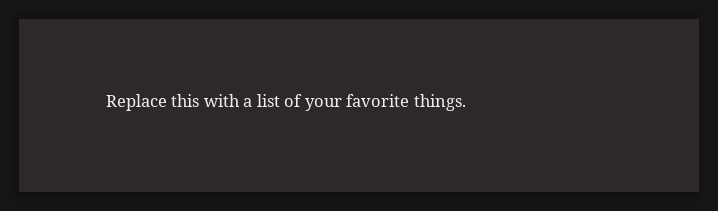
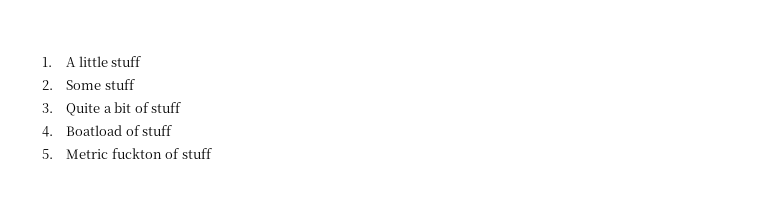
[106,94,466,111] Replace this with a list of your favorite things. -> [42,56,142,67] [42,79,135,90] [42,102,182,116] [42,125,173,137] [42,148,212,159] 1. A little stuff // 2. Some stuff // 3. Quite a bit of stuff // 4. Boatload of stuff // 5. Metric fuckton of stuff

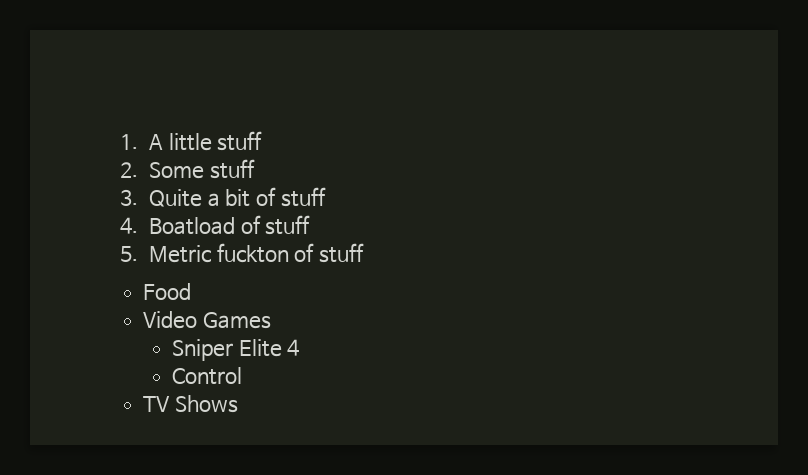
(212, 153) none -> [143,283,192,300] [143,311,271,329] [172,339,300,361] [172,367,243,385] [143,395,238,413] // Food // Video Games // Sniper Elite 4 // Control // TV Shows

